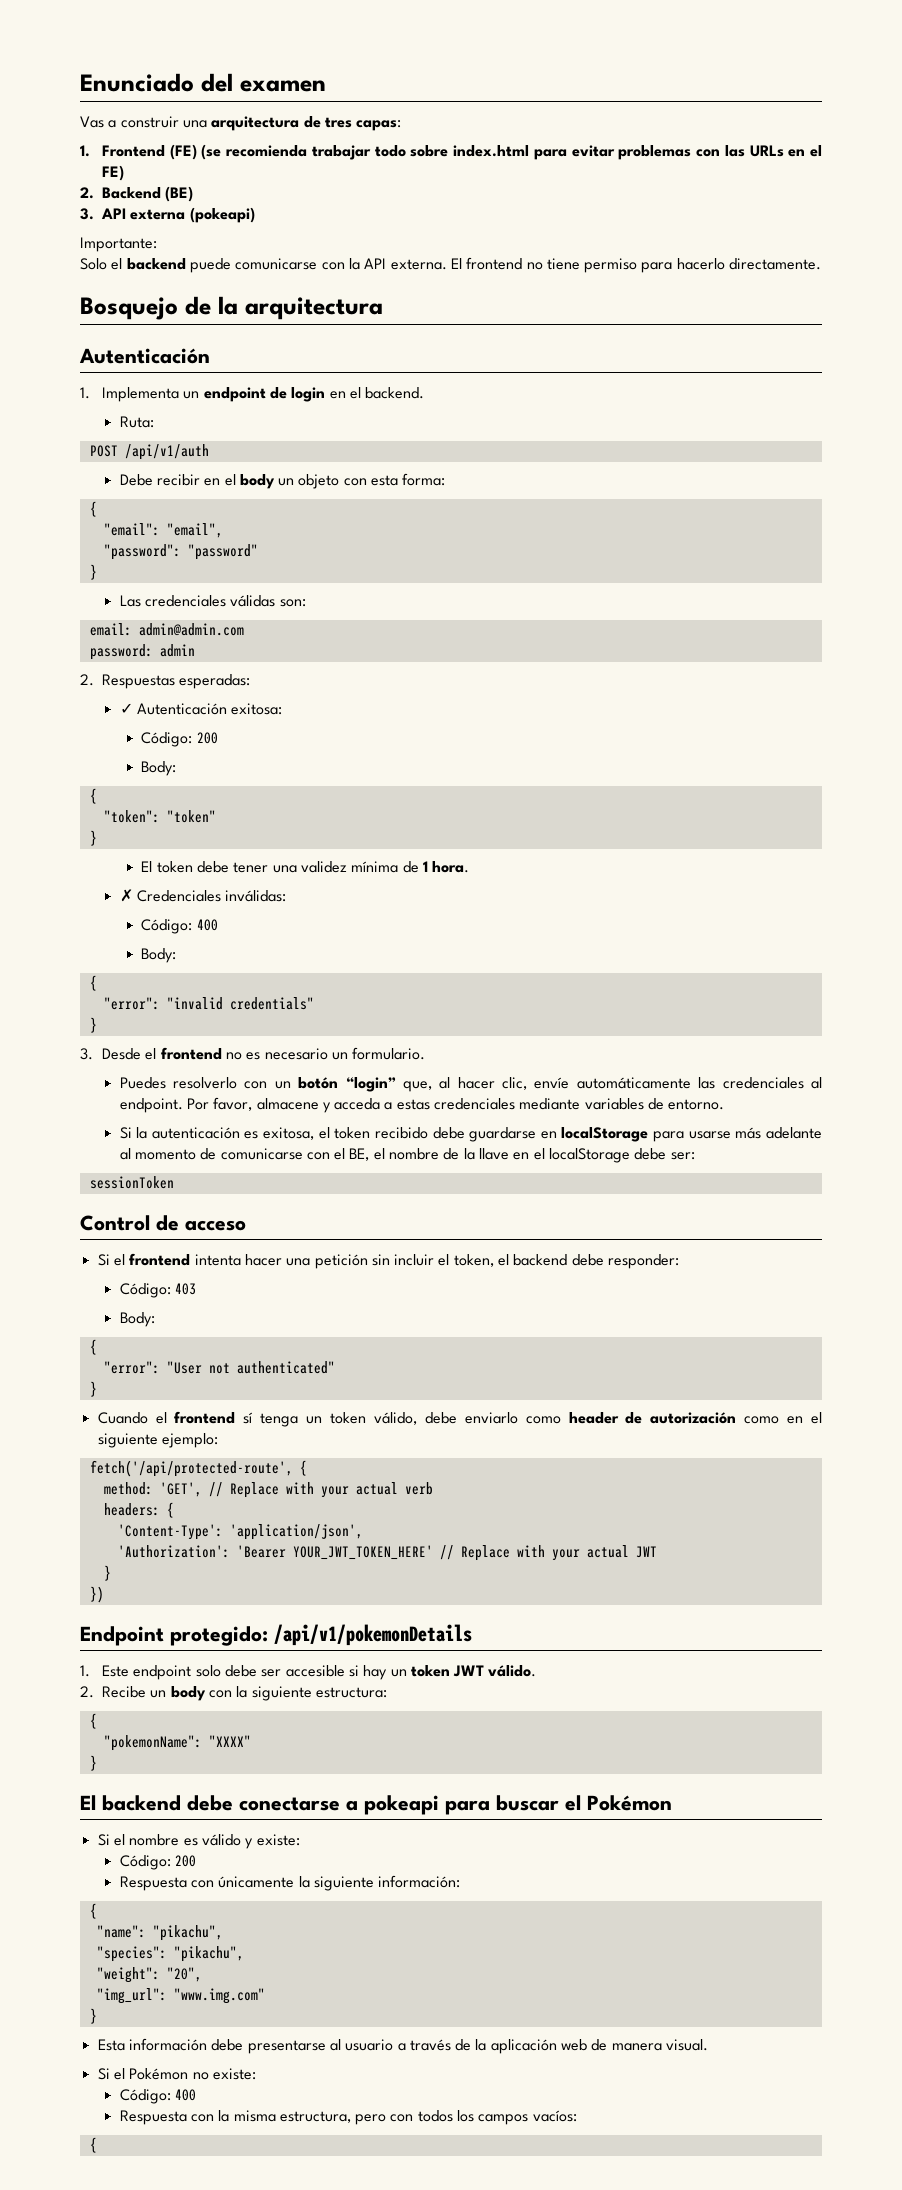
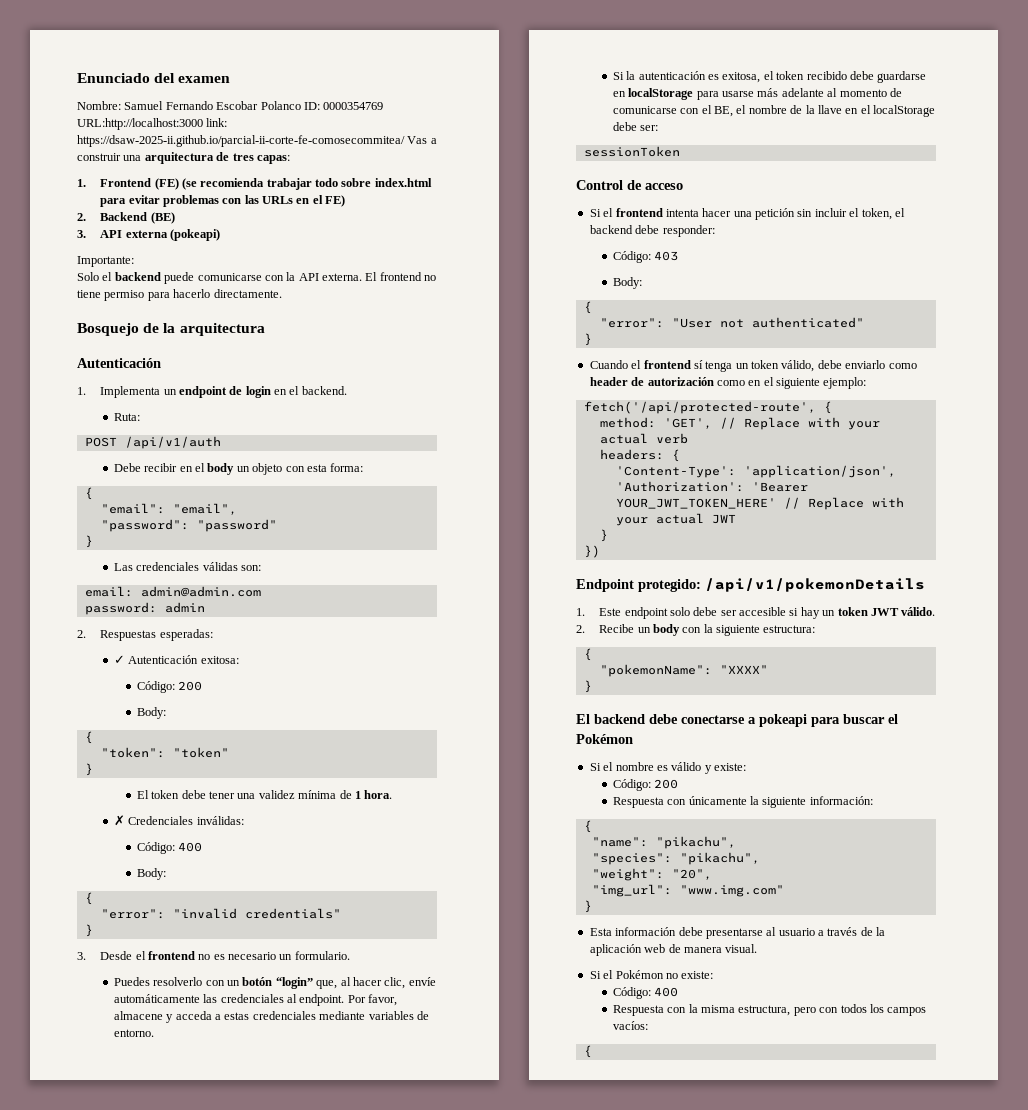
(326, 86) none -> [77,101,384,110] [77,118,228,130] [77,135,405,147] Nombre: Samuel Fernando Escobar Polanco ID: 0000354769 URL:http://localhost:3000 link: https://dsaw-2025-ii.github.io/parcial-ii-corte-fe-comosecommitea/

